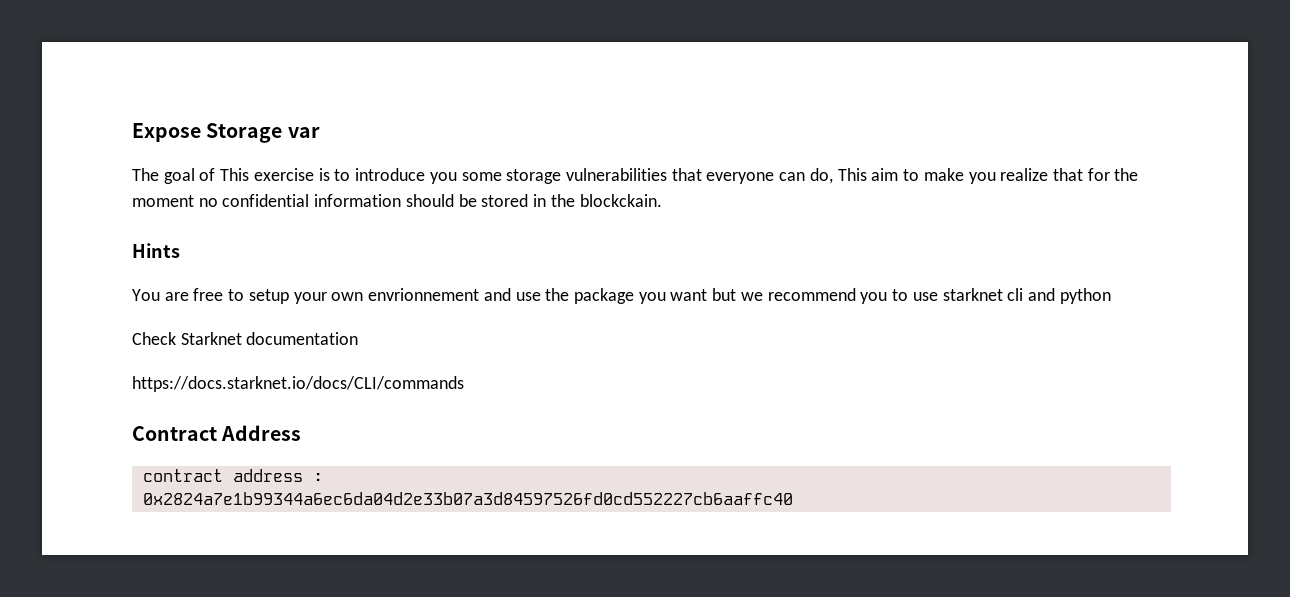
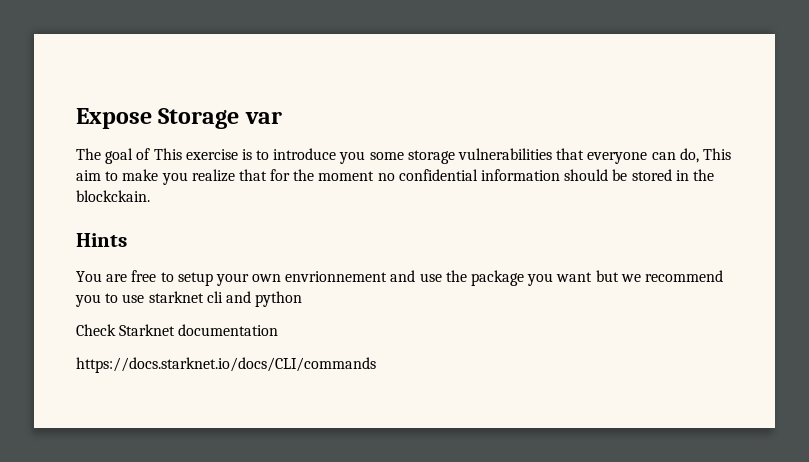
[132,425,302,441] [142,469,323,482] [142,492,793,505] // Contract Address // contract address : // 0x2824a7e1b99344a6ec6da04d2e33b07a3d84597526fd0cd552227cb6aaffc40 -> (376, 365) none

